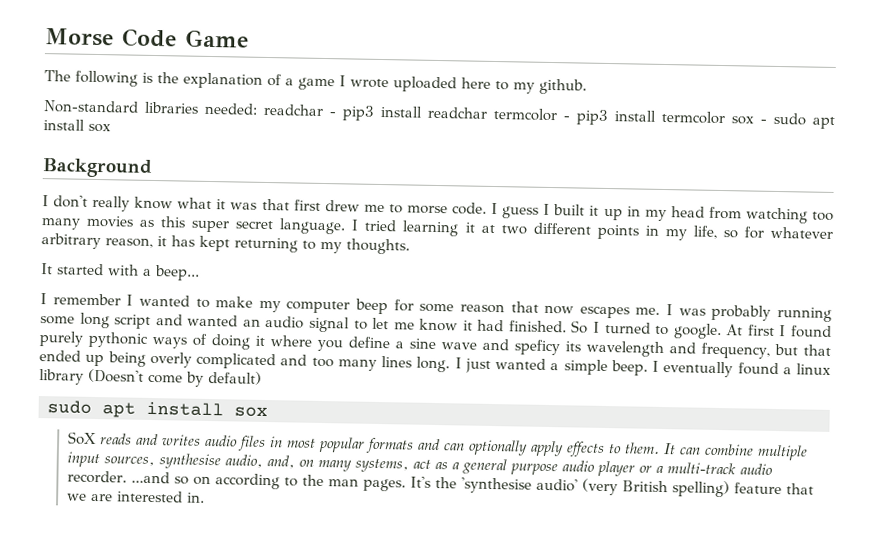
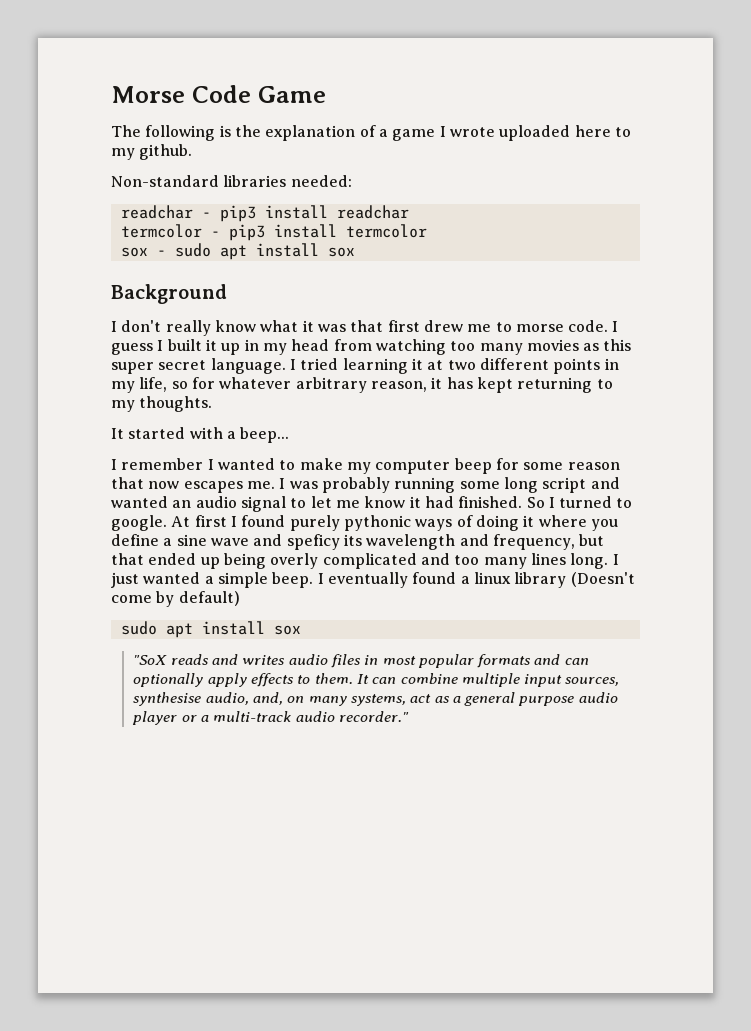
(258, 108) none -> (352, 181) //
(488, 112) none -> (409, 212) //
(726, 117) none -> (427, 231) //
[67,431,97,446] SoX -> [133,655,168,665] "SoX
[66,470,814,498] [66,490,205,503] recorder. ...and so on according to the man pages. It's the 'synthesise audio' (very British spelling) feature that we are interested in. -> [338,711,409,722] recorder."

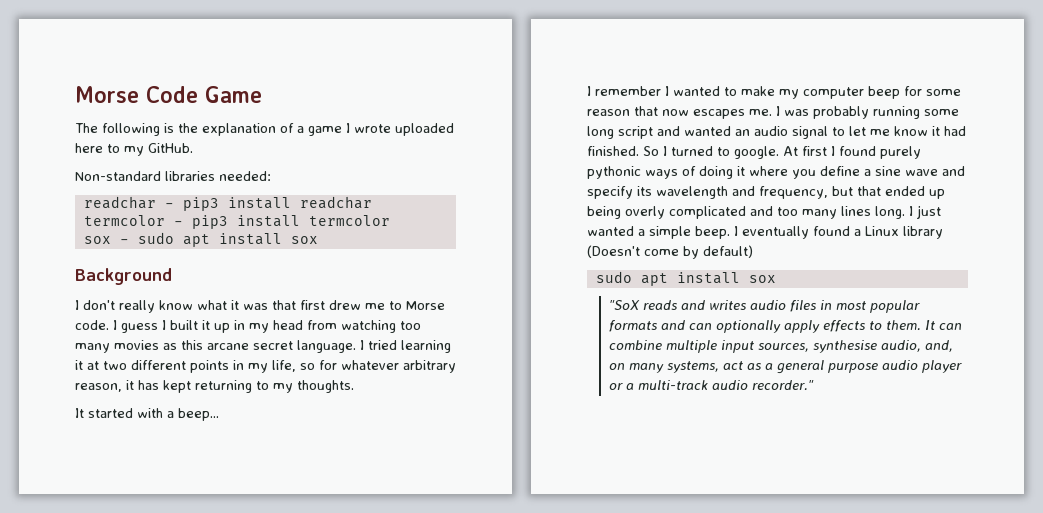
[139,144,193,160] github. -> [148,143,193,153] GitHub.
[515,324,564,332] morse -> [406,301,445,310] Morse
[111,362,154,374] super -> [207,343,249,350] arcane
[286,534,340,550] speficy -> [587,186,633,199] specify
[473,572,511,584] linux -> [865,226,899,236] Linux

